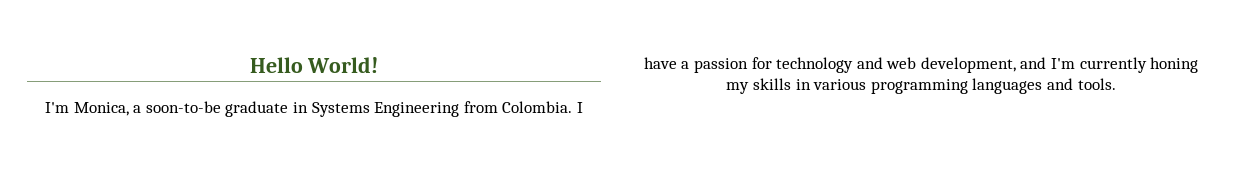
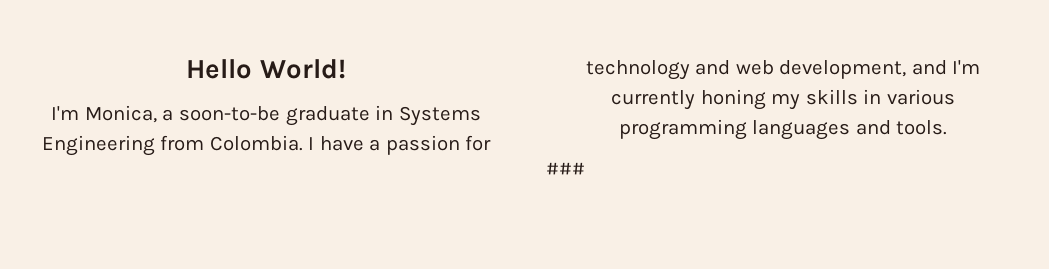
(1116, 84) none -> [546,162,585,175] // ###

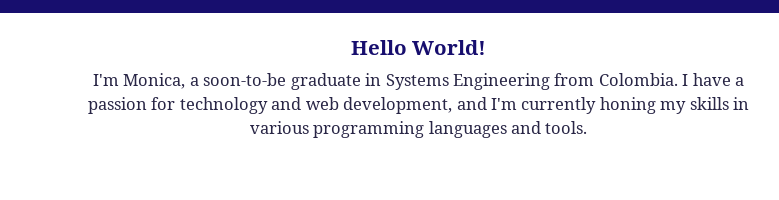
[546,162,585,175] // ### -> (588, 127) none

